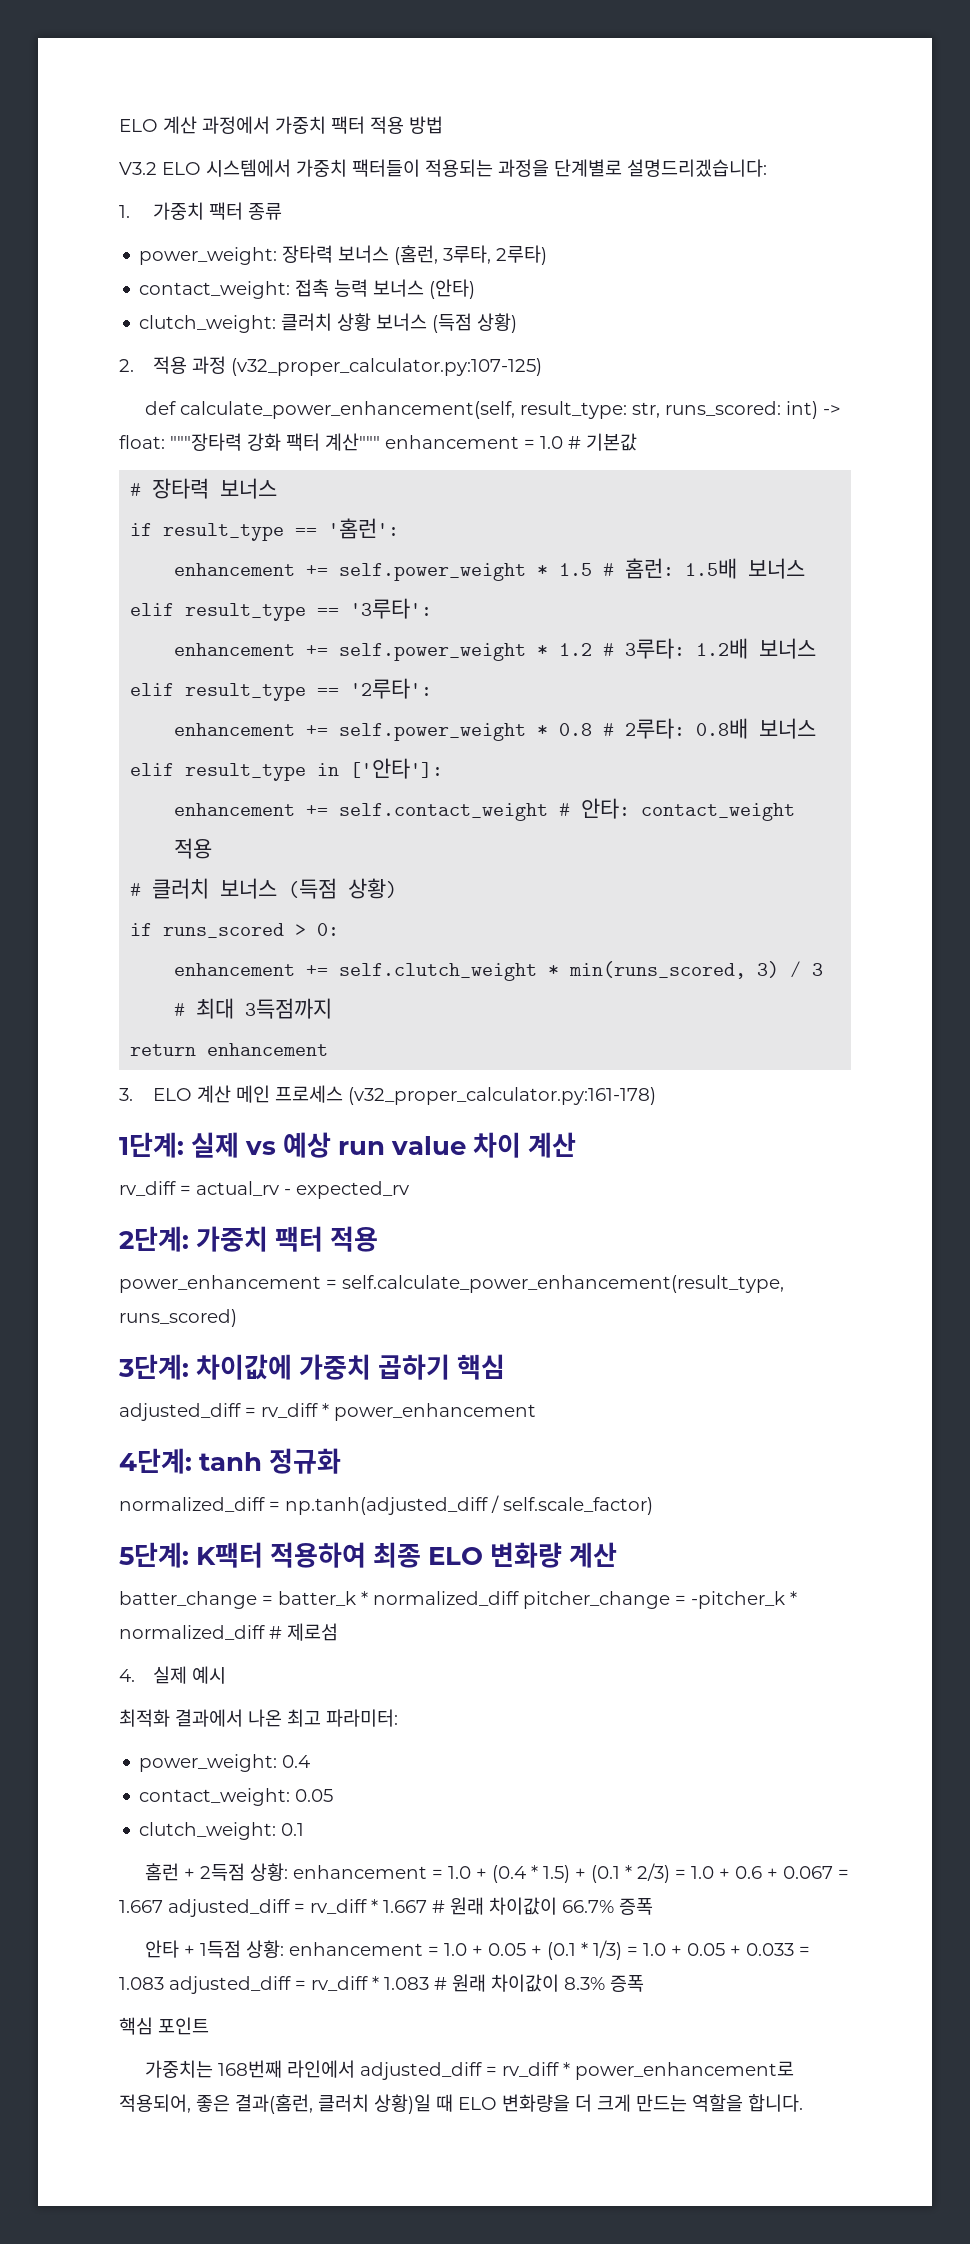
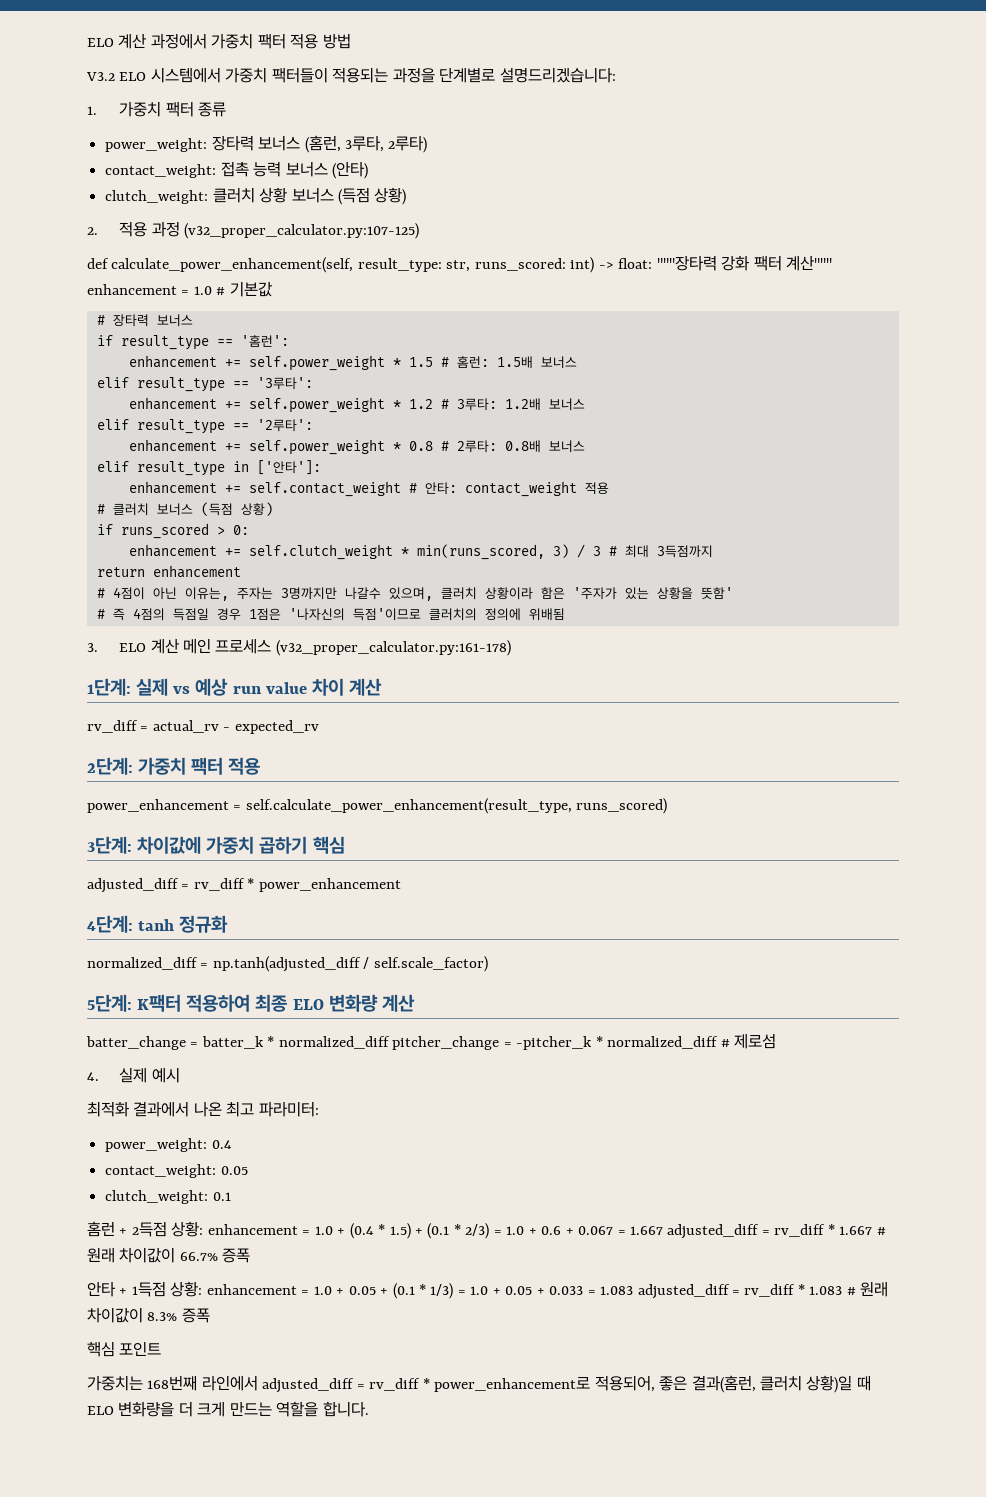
(329, 1049) none -> [96,587,733,601] [96,608,565,621] // # 4점이 아닌 이유는, 주자는 3명까지만 나갈수 있으며, 클러치 상황이라 함은 '주자가 있는 상황을 뜻함' // # 즉 4점의 득점일 경우 1점은 '나자신의 득점'이므로 클러치의 정의에 위배됨

